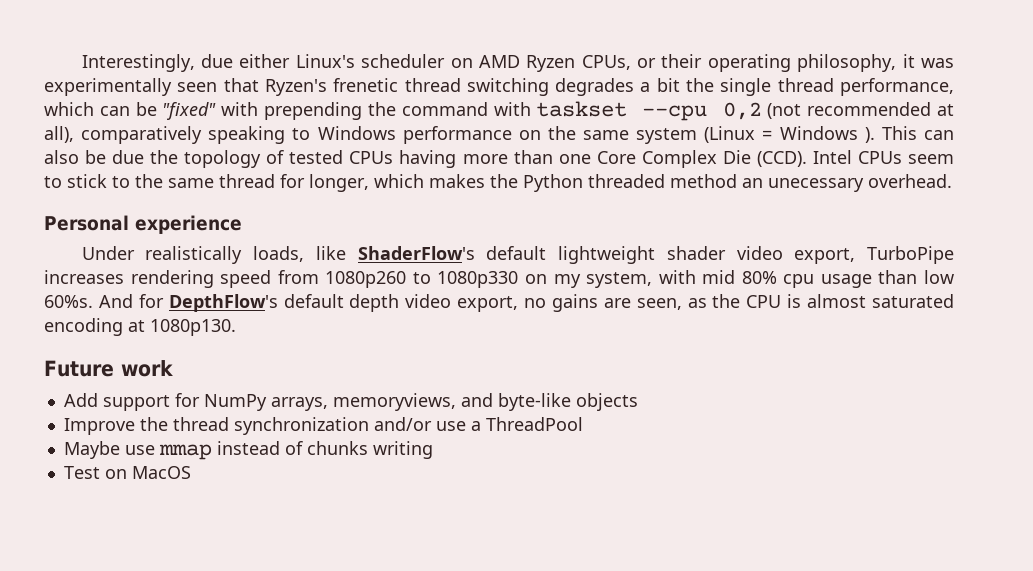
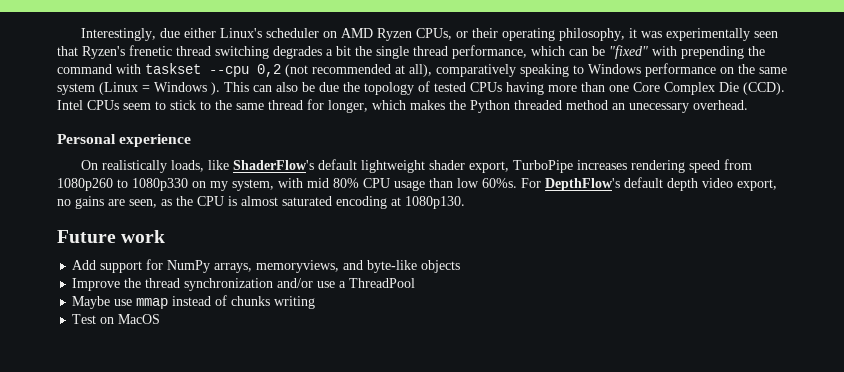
[81,246,135,260] Under -> [80,160,98,170] On
[736,246,783,260] video -> (465, 165) none
[783,274,815,288] cpu -> [363,178,390,188] CPU
[98,294,164,308] And for -> [521,178,541,188] For

